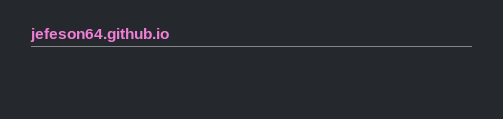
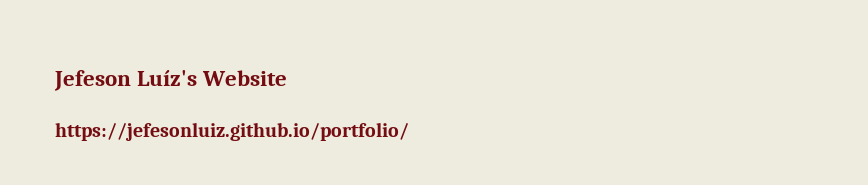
[30,28,169,42] jefeson64.github.io -> [54,70,288,91] [55,122,409,141] Jefeson Luíz's Website // https://jefesonluiz.github.io/portfolio/

